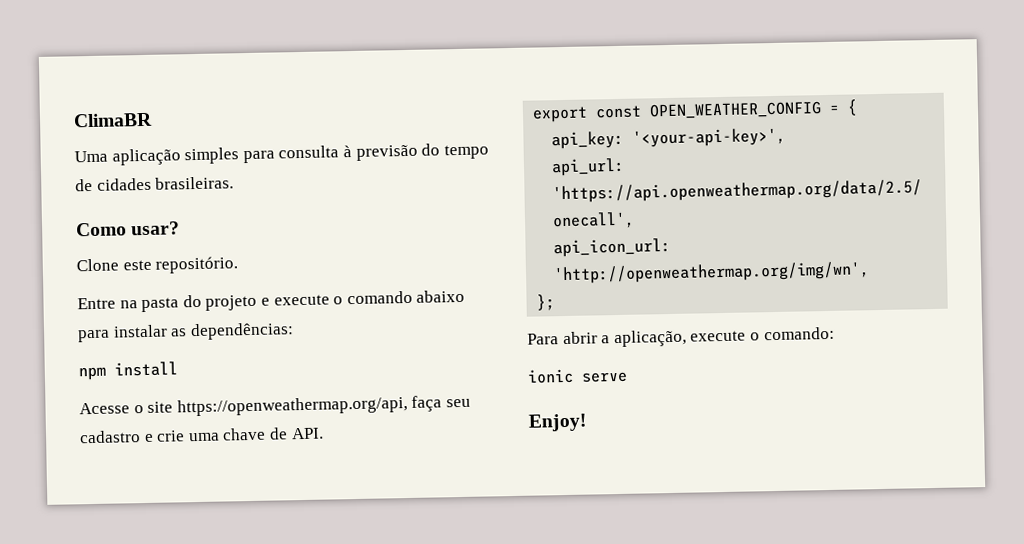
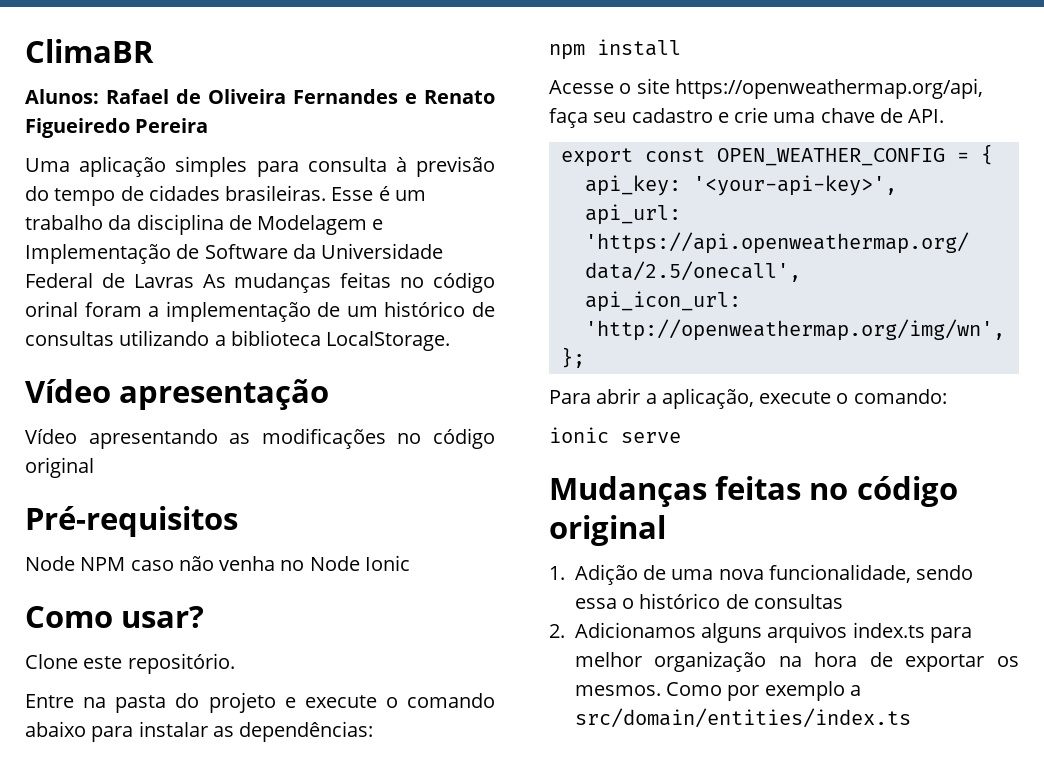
(153, 120) none -> [25,89,495,104] [25,118,209,138] // Alunos: Rafael de Oliveira Fernandes e Renato Figueiredo Pereira
(235, 183) none -> [331,186,426,201] [25,214,384,235] [25,243,444,264] [25,272,495,293] [25,301,495,322] [25,330,451,351] [25,379,330,410] [25,428,495,449] [25,457,94,478] [25,506,238,537] [25,555,410,571] Esse é um trabalho da disciplina de Modelagem e Implementação de Software da Universidade Federal de Lavras As mudanças feitas no código orinal foram a implementação de um histórico de consultas utilizando a biblioteca LocalStorage. // Vídeo apresentação // Vídeo apresentando as modificações no código original // Pré-requisitos // Node NPM caso não venha no Node Ionic
[528,413,588,432] Enjoy! -> [549,476,958,507] [549,515,666,546] [549,564,974,585] [574,593,843,609] [549,622,972,643] [574,651,1019,672] [574,681,861,701] [574,708,911,728] Mudanças feitas no código original // 1. Adição de uma nova funcionalidade, sendo essa o histórico de consultas // 2. Adicionamos alguns arquivos index.ts para melhor organização na hora de exportar os mesmos. Como por exemplo a src/domain/entities/index.ts

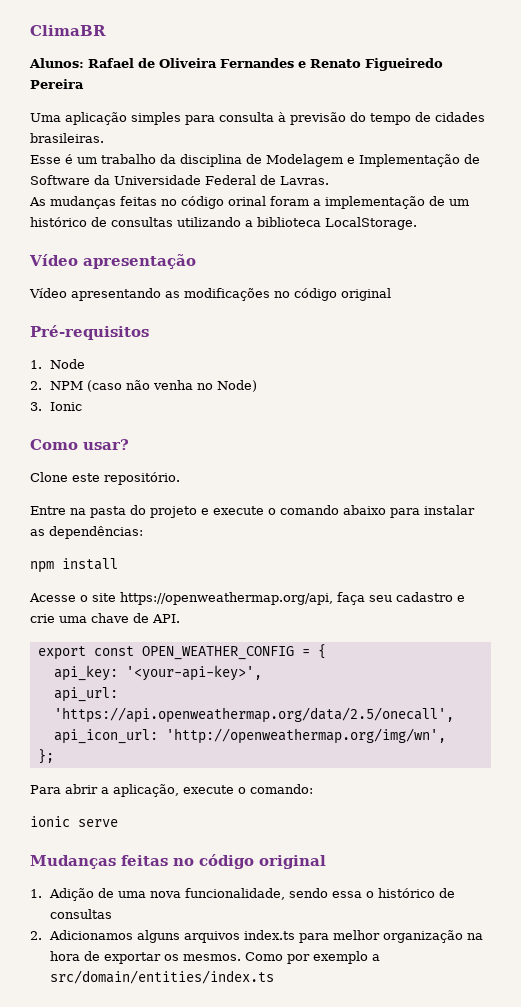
(327, 193) none -> (104, 138) //
[133,274,194,288] Lavras -> [280,176,329,185] Lavras. //
[25,556,174,571] Node NPM caso -> [30,359,85,369] [30,380,122,392] 1. Node // 2. NPM (caso
[309,556,360,571] Node -> [216,380,257,392] [30,402,42,411] Node) // 3.

